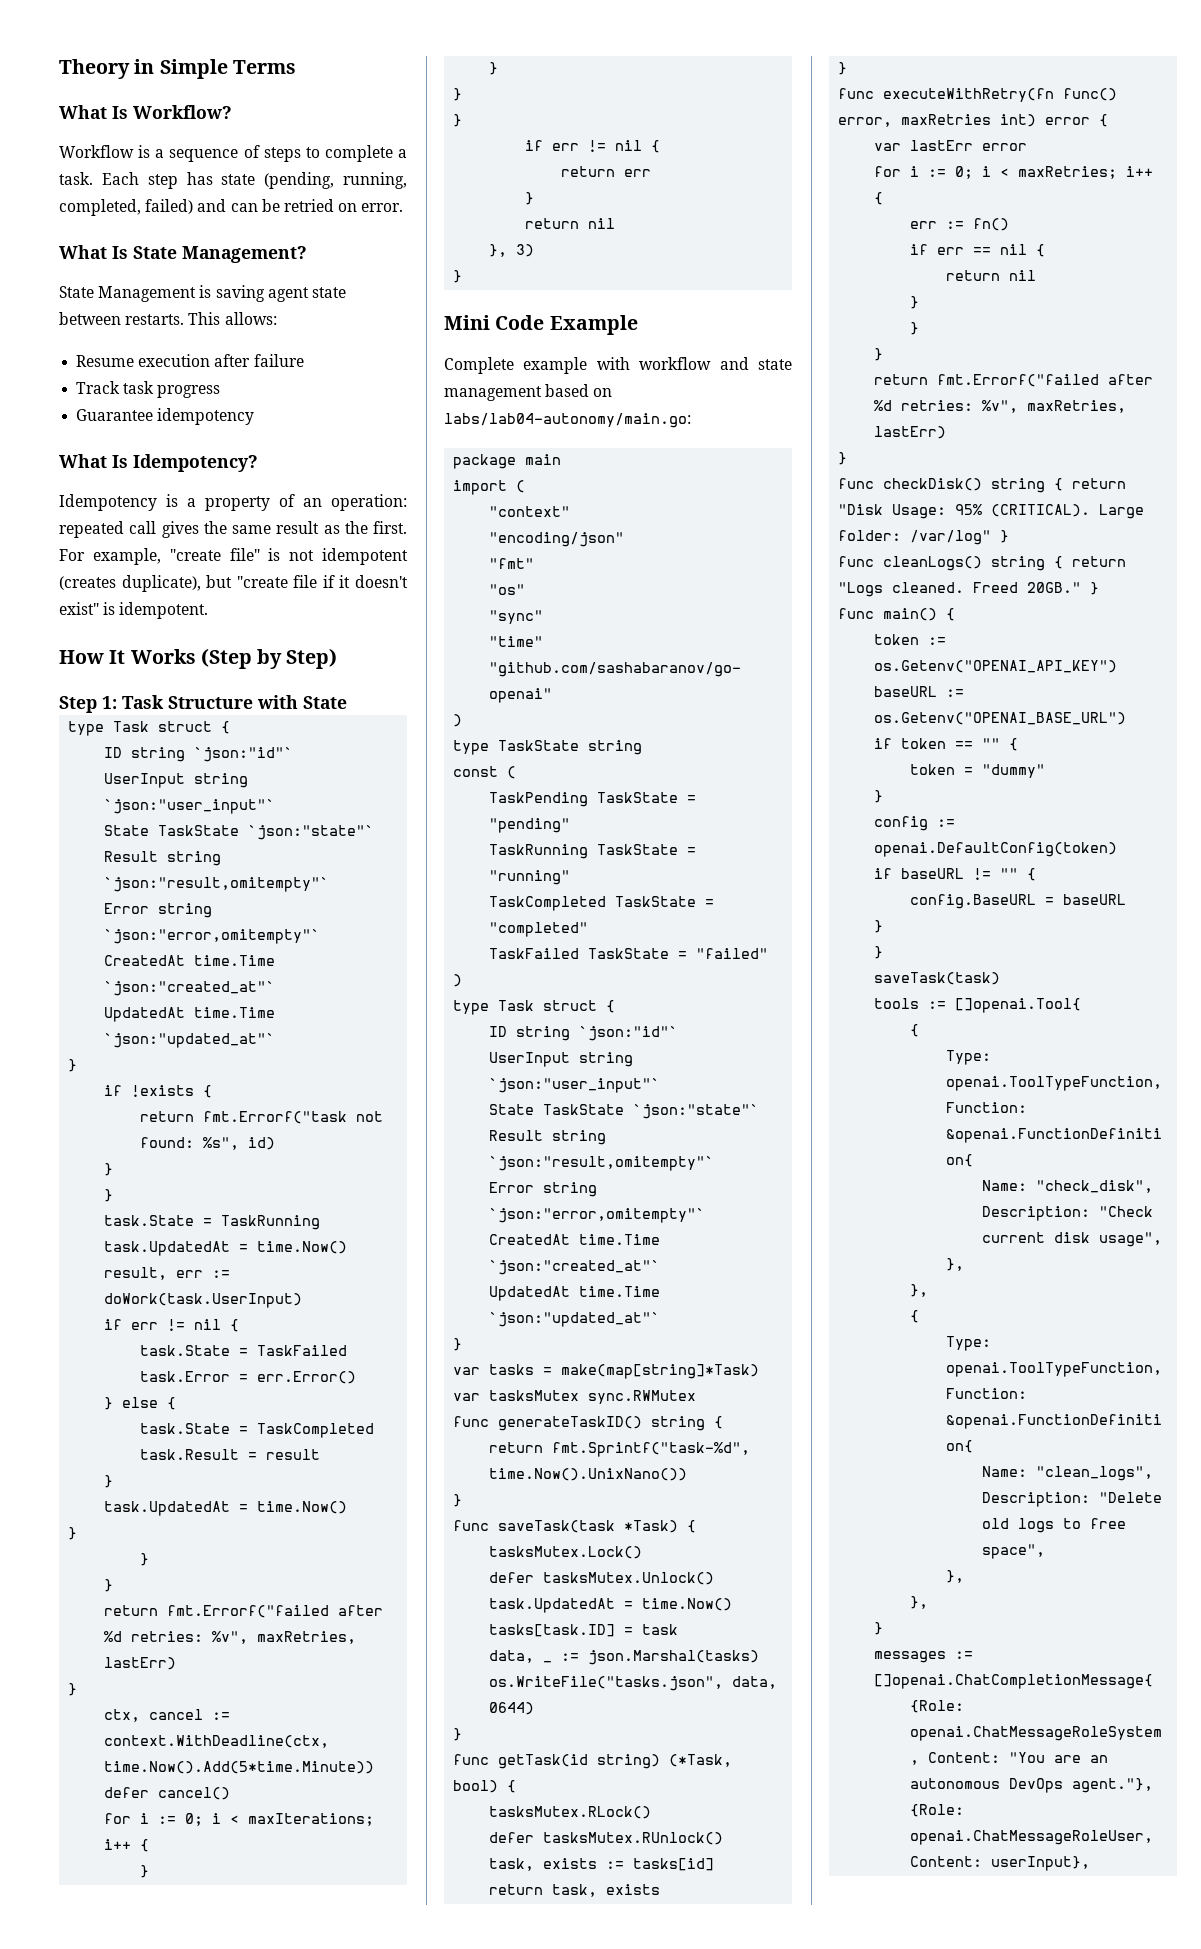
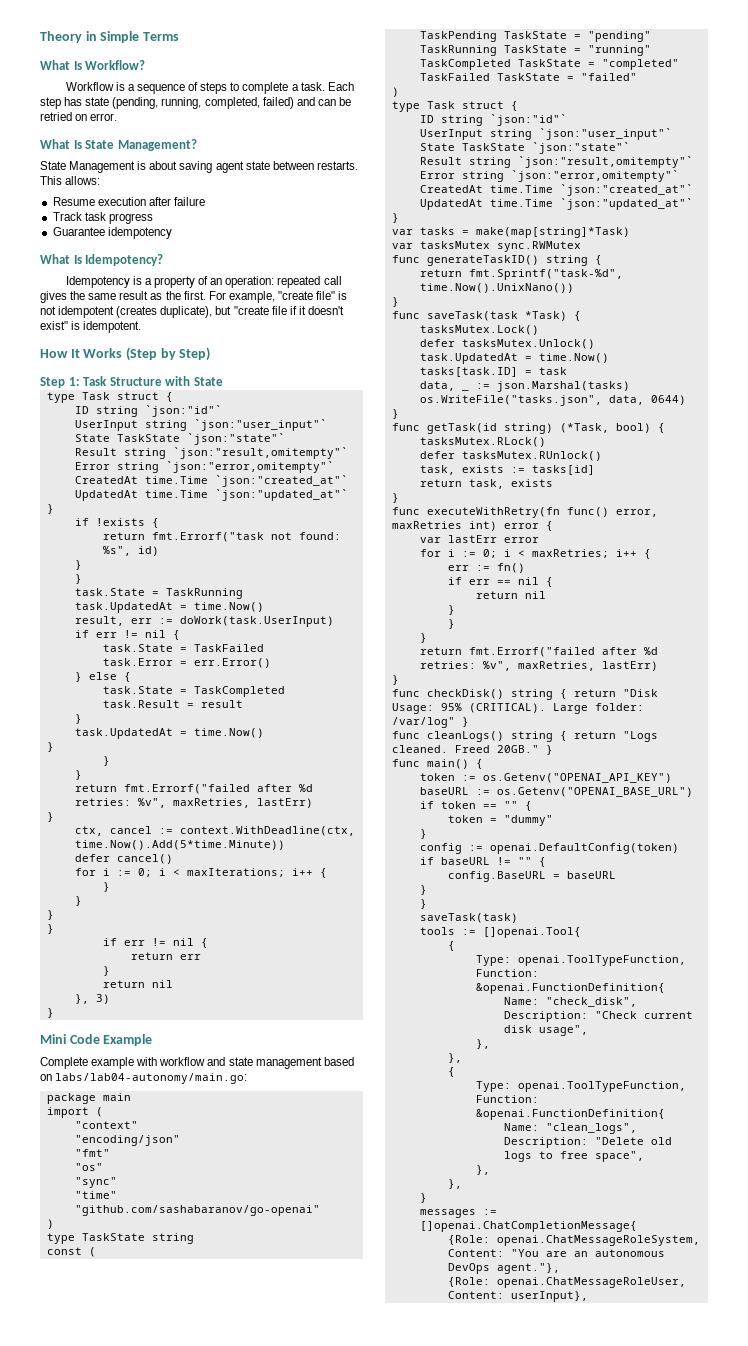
(212, 291) none -> [149,161,178,170] about

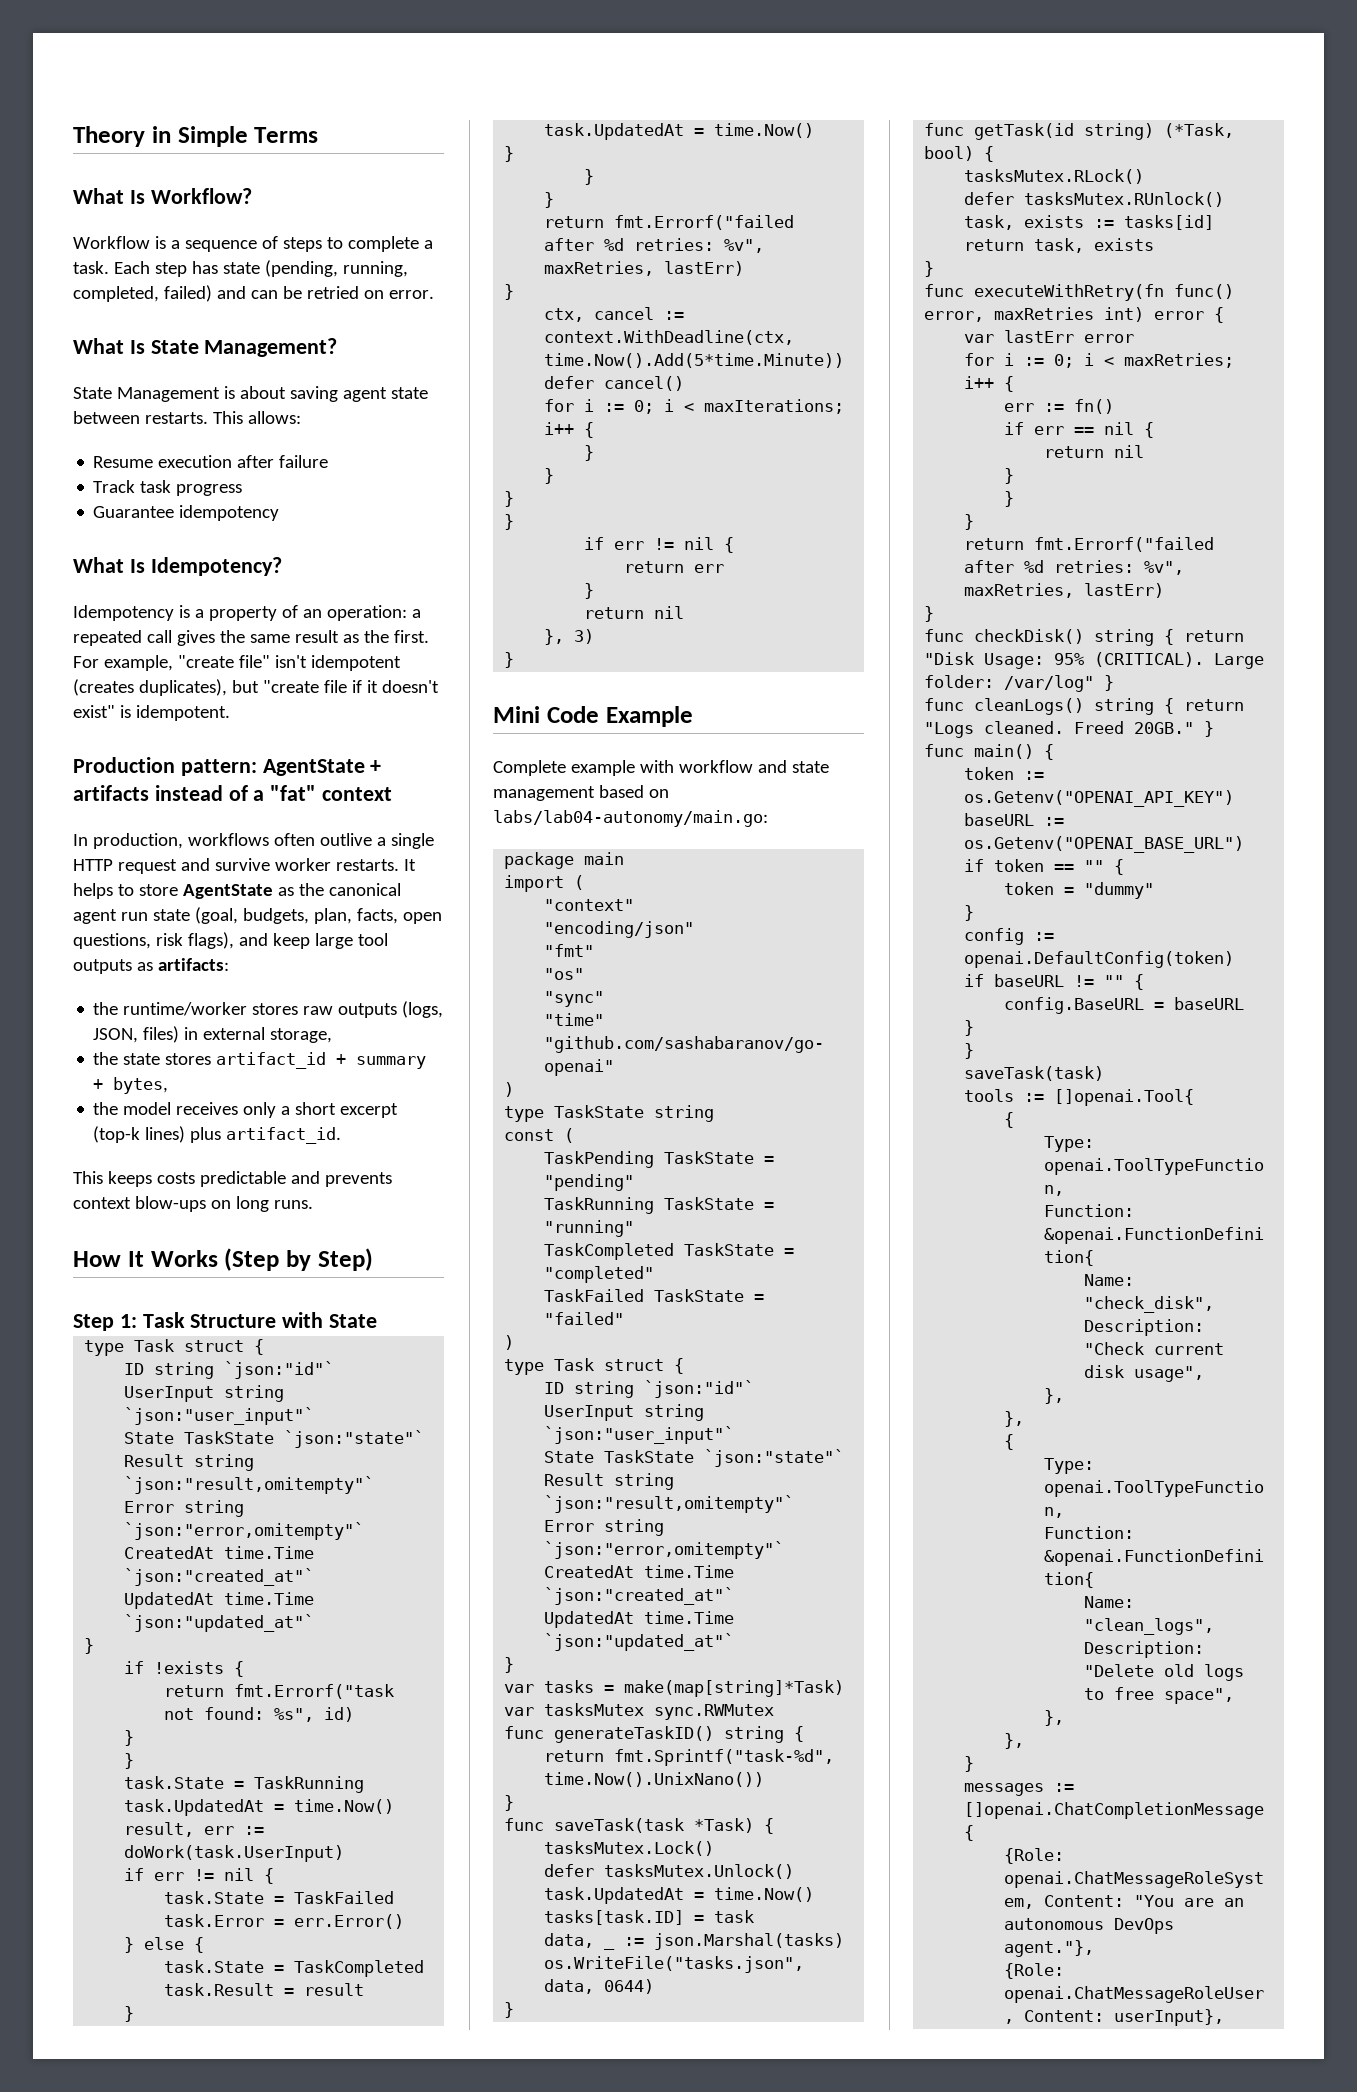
(275, 282) none -> [411,609,421,618] a
[338,291,348,300] [40,306,56,315] is not -> [274,655,307,668] isn't
[160,306,213,318] duplicate), -> [138,679,227,696] duplicates),
(142, 327) none -> [73,757,382,776] [73,785,393,801] [73,833,434,849] [73,858,416,874] [73,883,401,899] [73,907,442,924] [73,932,388,949] [73,958,229,974] [93,1001,444,1018] [93,1026,333,1043] [93,1052,427,1069] [93,1077,169,1094] [93,1102,399,1118] [93,1126,342,1144] [73,1171,392,1187] [73,1196,313,1212] // Production pattern: AgentState + artifacts instead of a "fat" context // In production, workflows often outlive a single HTTP request and survive worker restarts. It helps to store AgentState as the canonical agent run state (goal, budgets, plan, facts, open questions, risk flags), and keep large tool outputs as artifacts: // the runtime/worker stores raw outputs (logs, JSON, files) in external storage, // the state stores artifact_id + summary + bytes, // the model receives only a short excerpt (top-k lines) plus artifact_id. // This keeps costs predictable and prevents context blow-ups on long runs.

